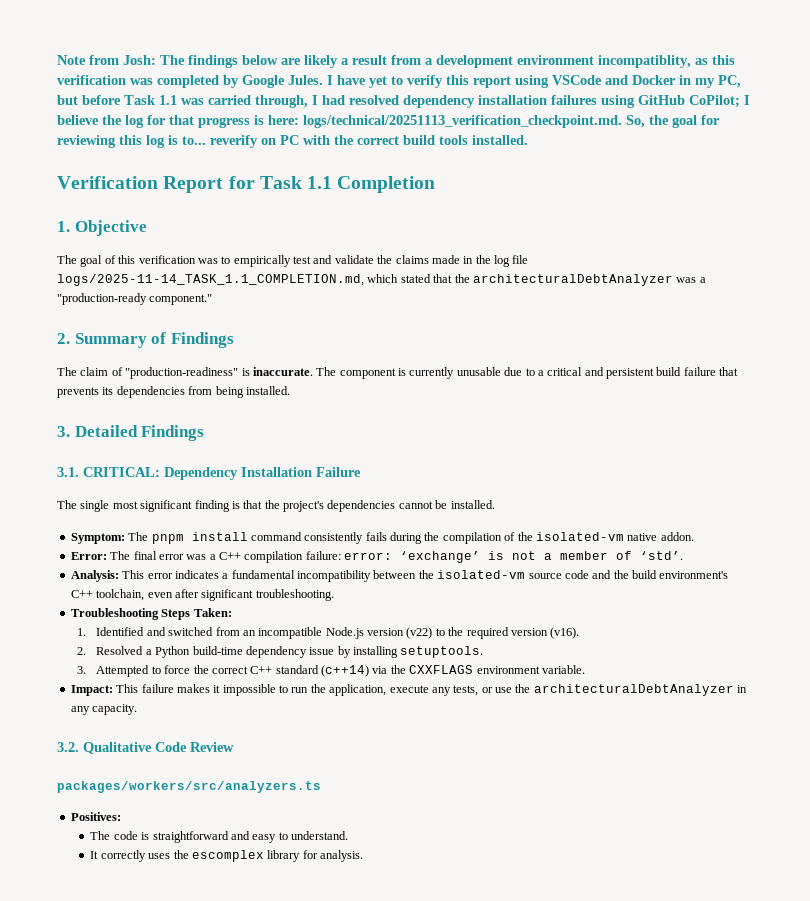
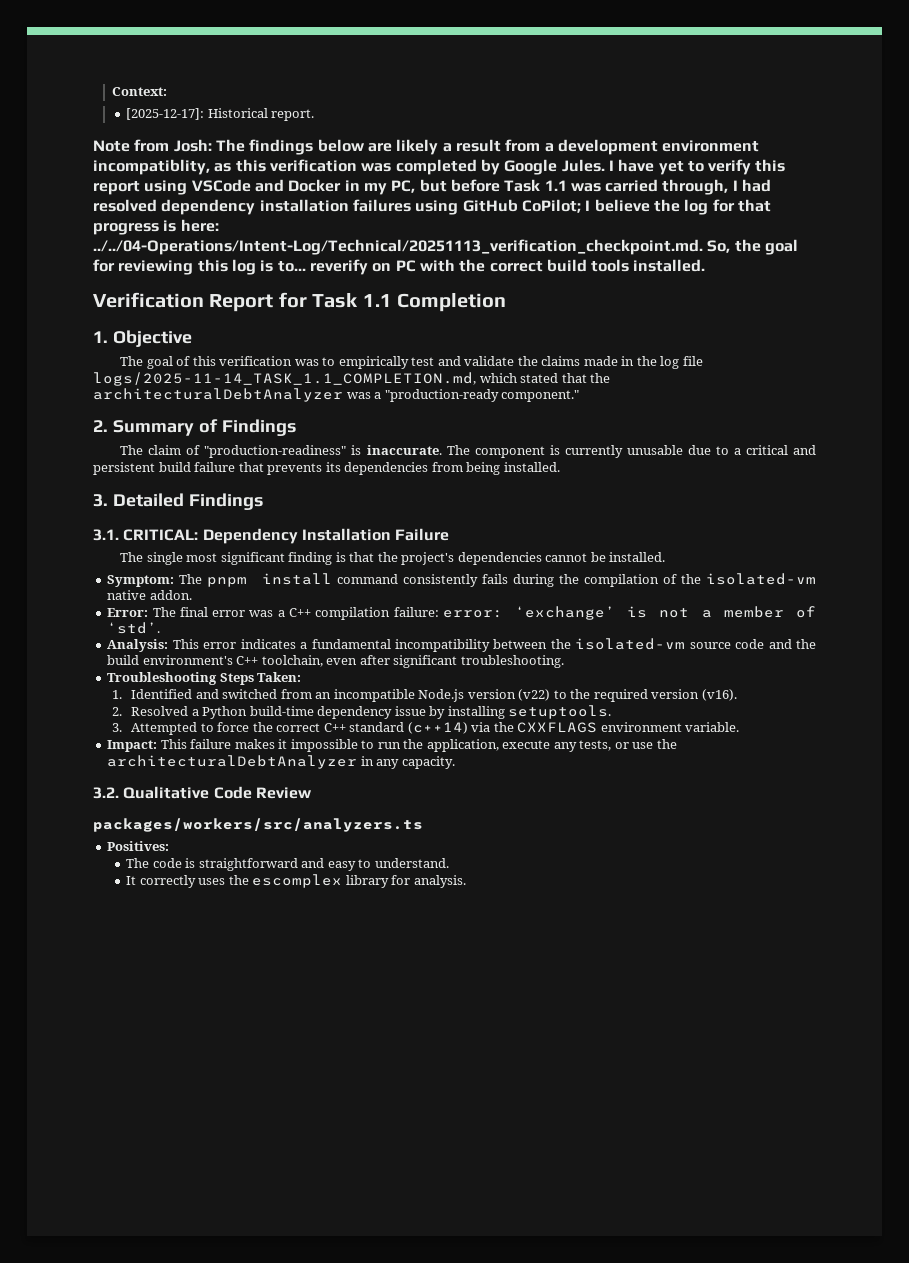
(57, 60) none -> [112,87,168,96] [126,108,315,121] Context: // [2025-12-17]: Historical report. //
[303,115,622,128] logs/technical/20251113_verification_checkpoint.md. -> [93,239,703,255] ../../04-Operations/Intent-Log/Technical/20251113_verification_checkpoint.md.

